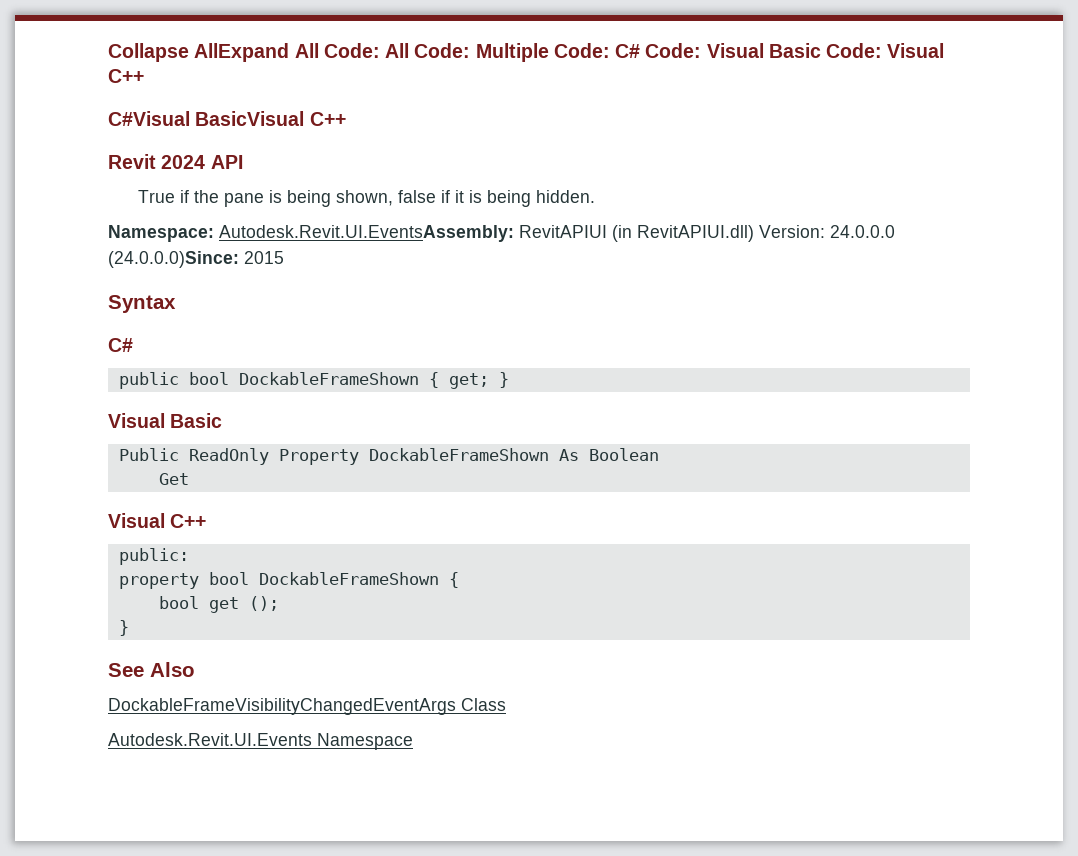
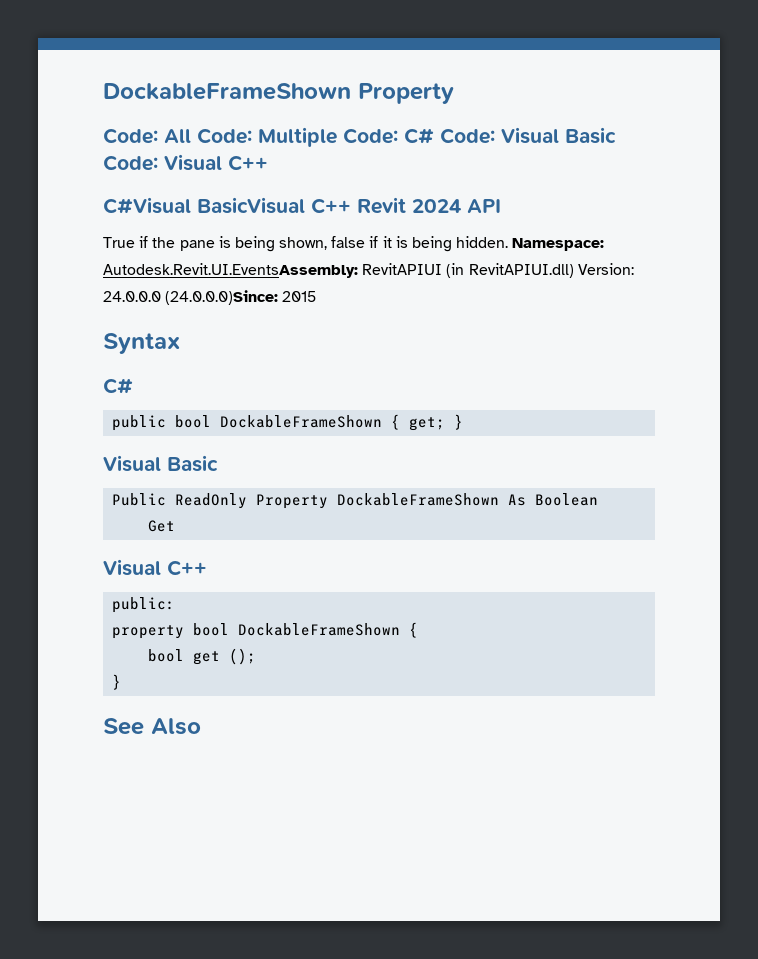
[108,43,319,62] Collapse AllExpand All -> [103,83,454,104] DockableFrameShown Property //
(346, 119) // -> (351, 206) none
(596, 196) // -> (509, 242) none
[108,698,506,715] [108,733,413,750] // DockableFrameVisibilityChangedEventArgs Class // Autodesk.Revit.UI.Events Namespace -> (201, 726) none

